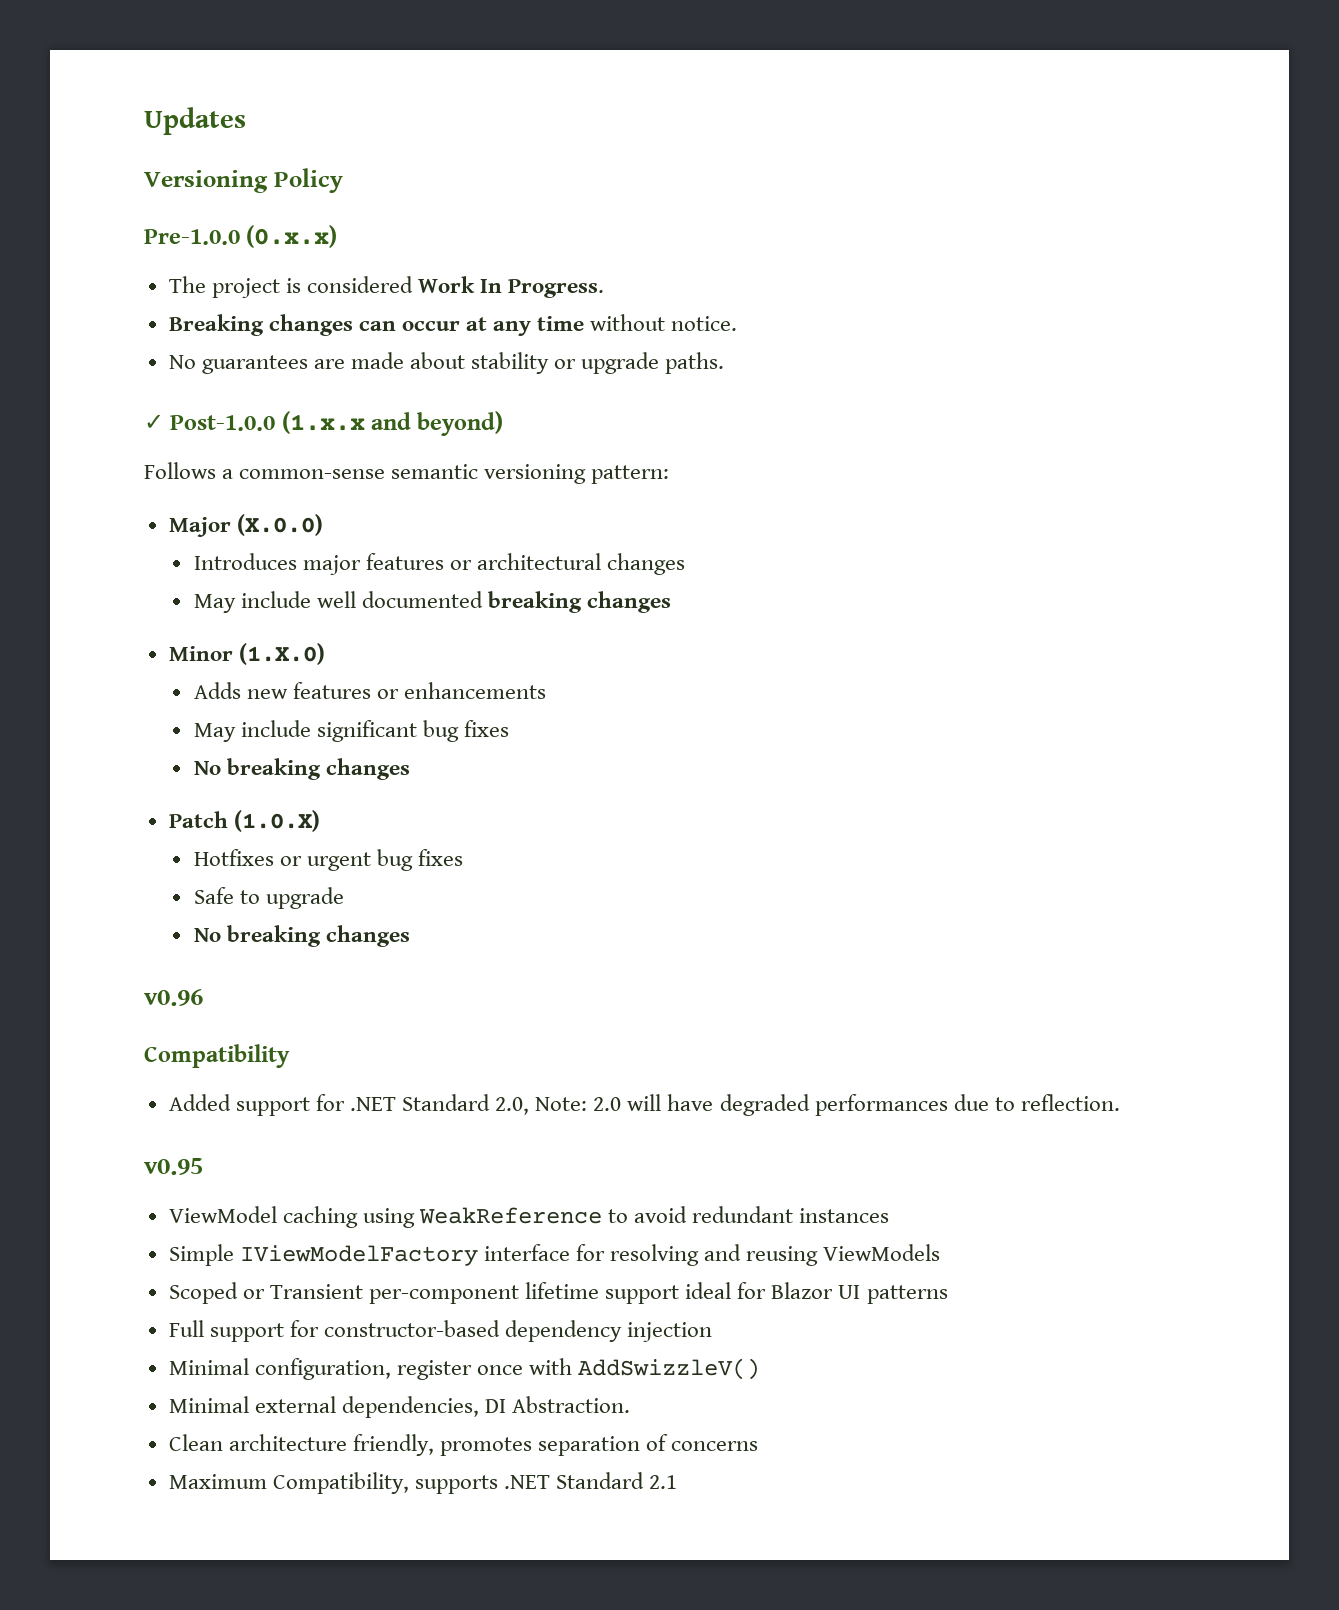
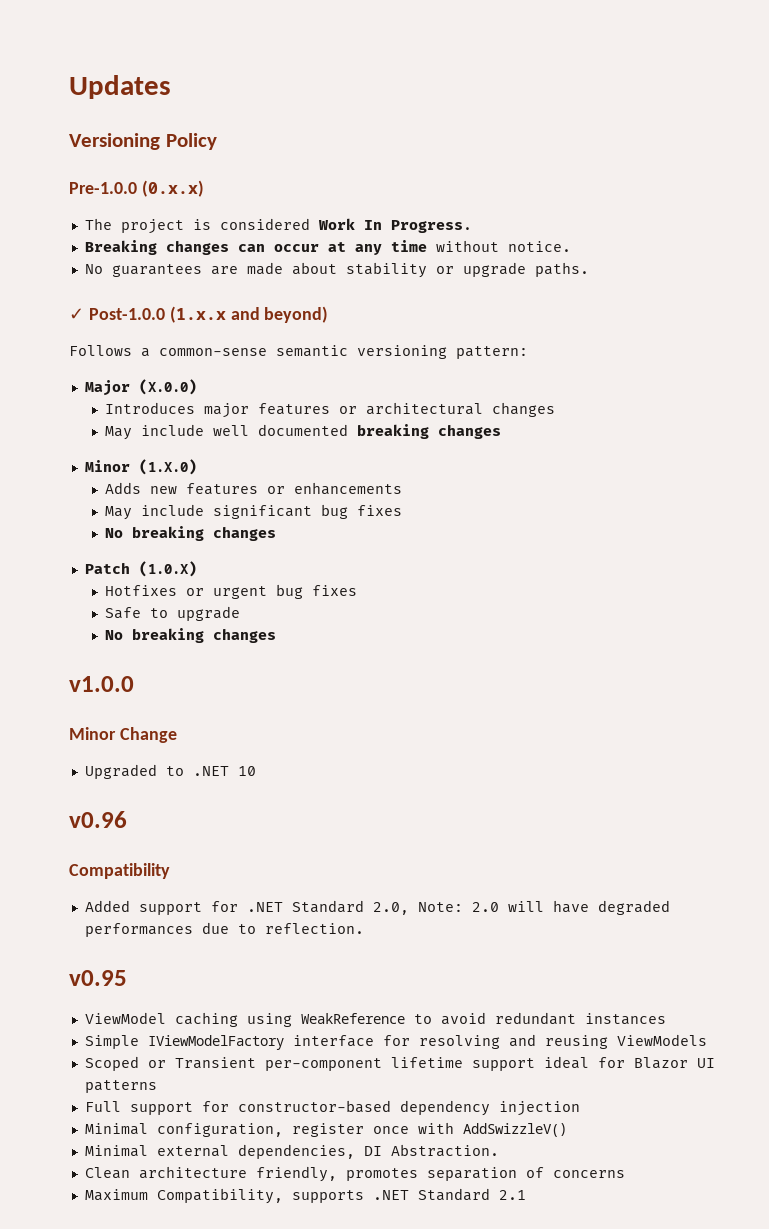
(410, 936) none -> [69,676,134,692] [69,727,177,743] [84,764,256,779] // v1.0.0 // Minor Change // Upgraded to .NET 10

